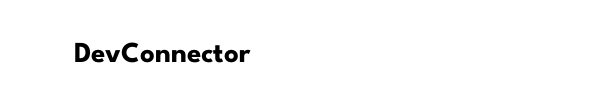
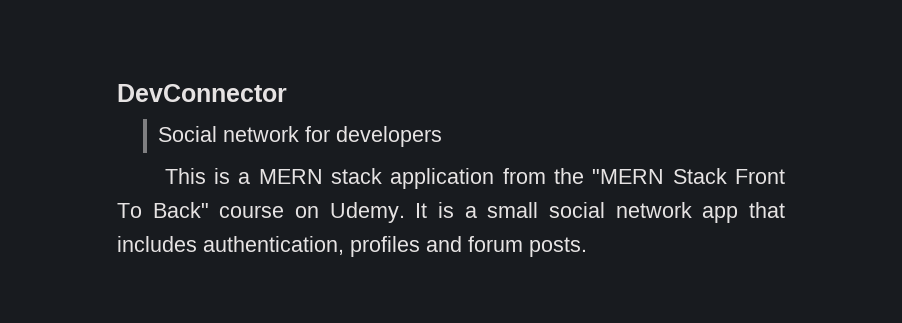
(251, 52) none -> [158,126,443,147] [164,168,785,189] [117,202,785,223] [117,236,587,257] // Social network for developers // This is a MERN stack application from the "MERN Stack Front To Back" course on Udemy. It is a small social network app that includes authentication, profiles and forum posts.

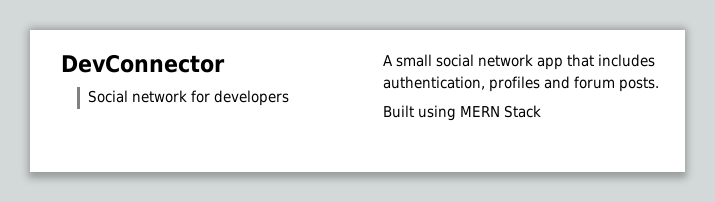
[164,168,785,189] [117,202,477,223] This is a MERN stack application from the "MERN Stack Front To Back" course on Udemy. It is a -> [383,55,393,66] A
(587, 247) none -> [383,105,541,121] // Built using MERN Stack

